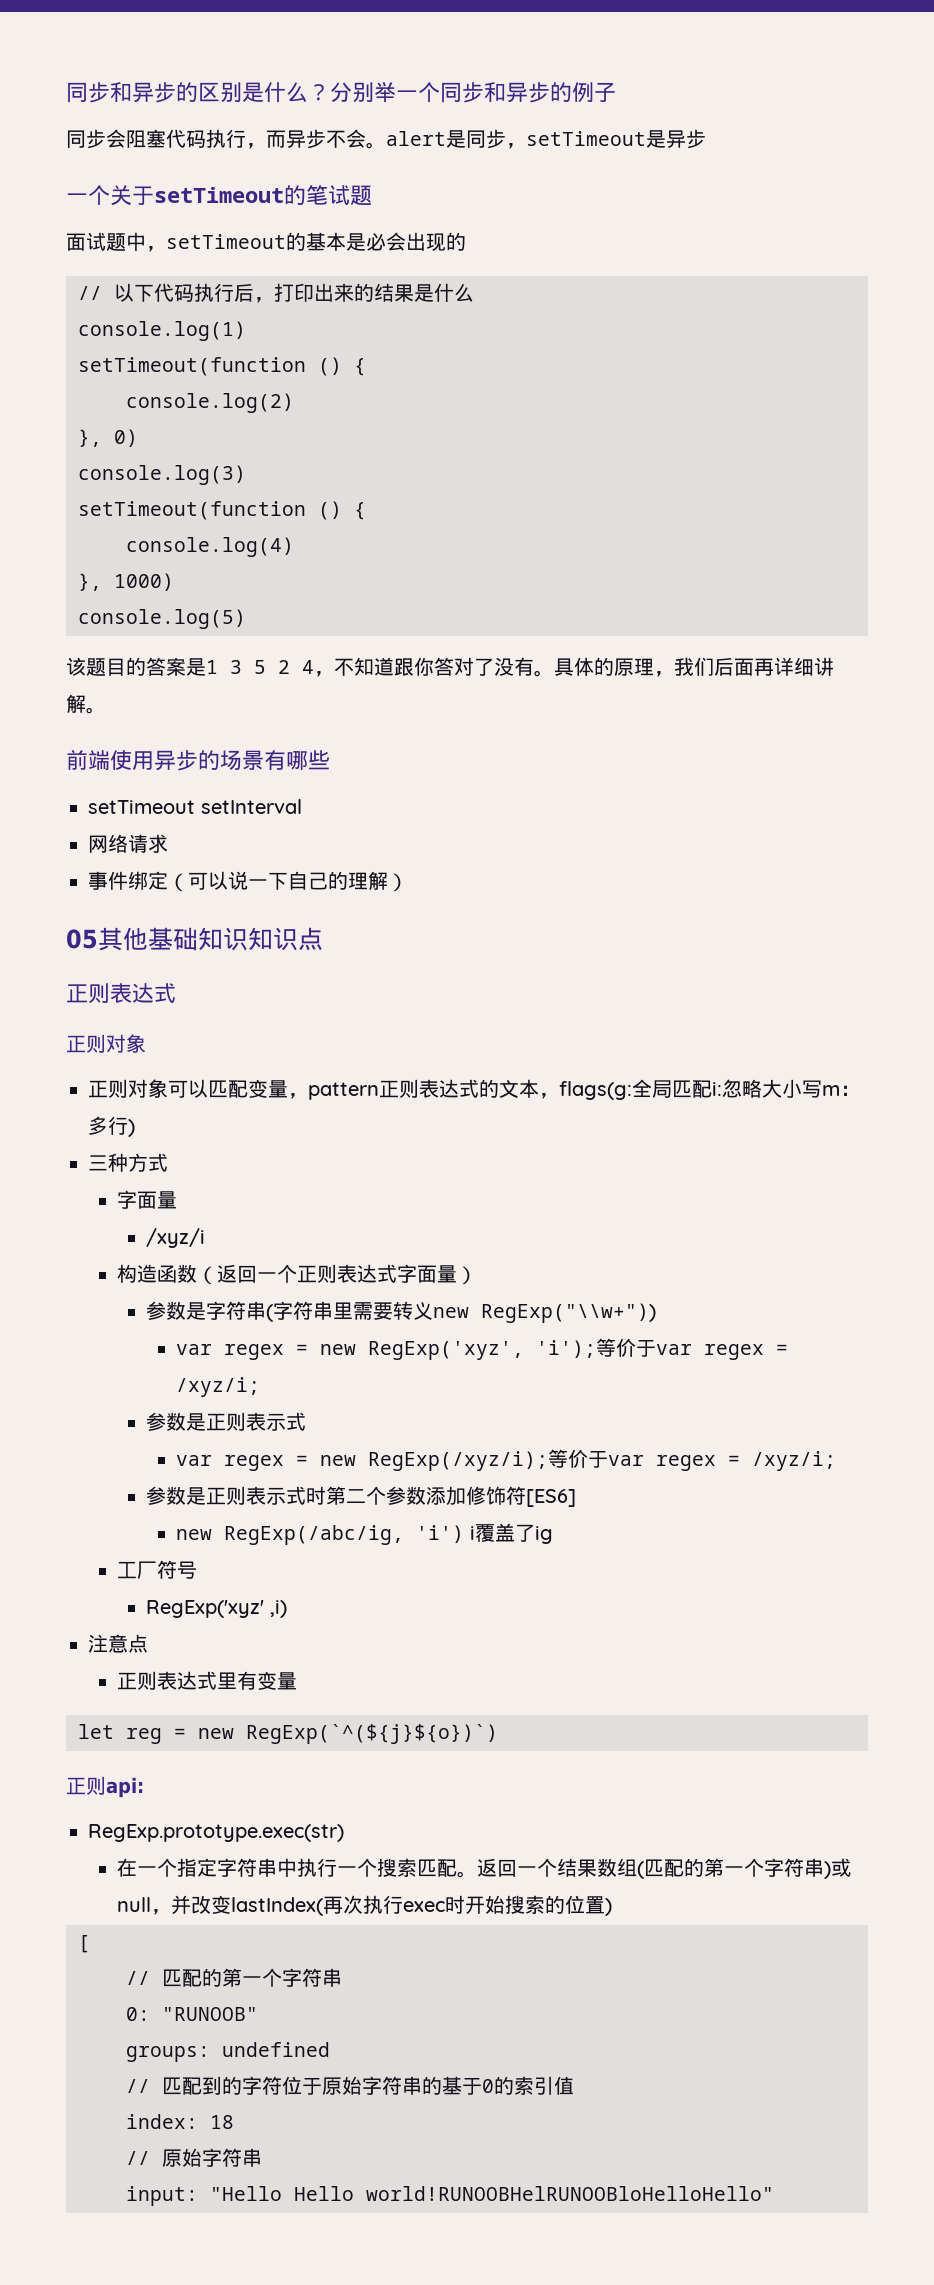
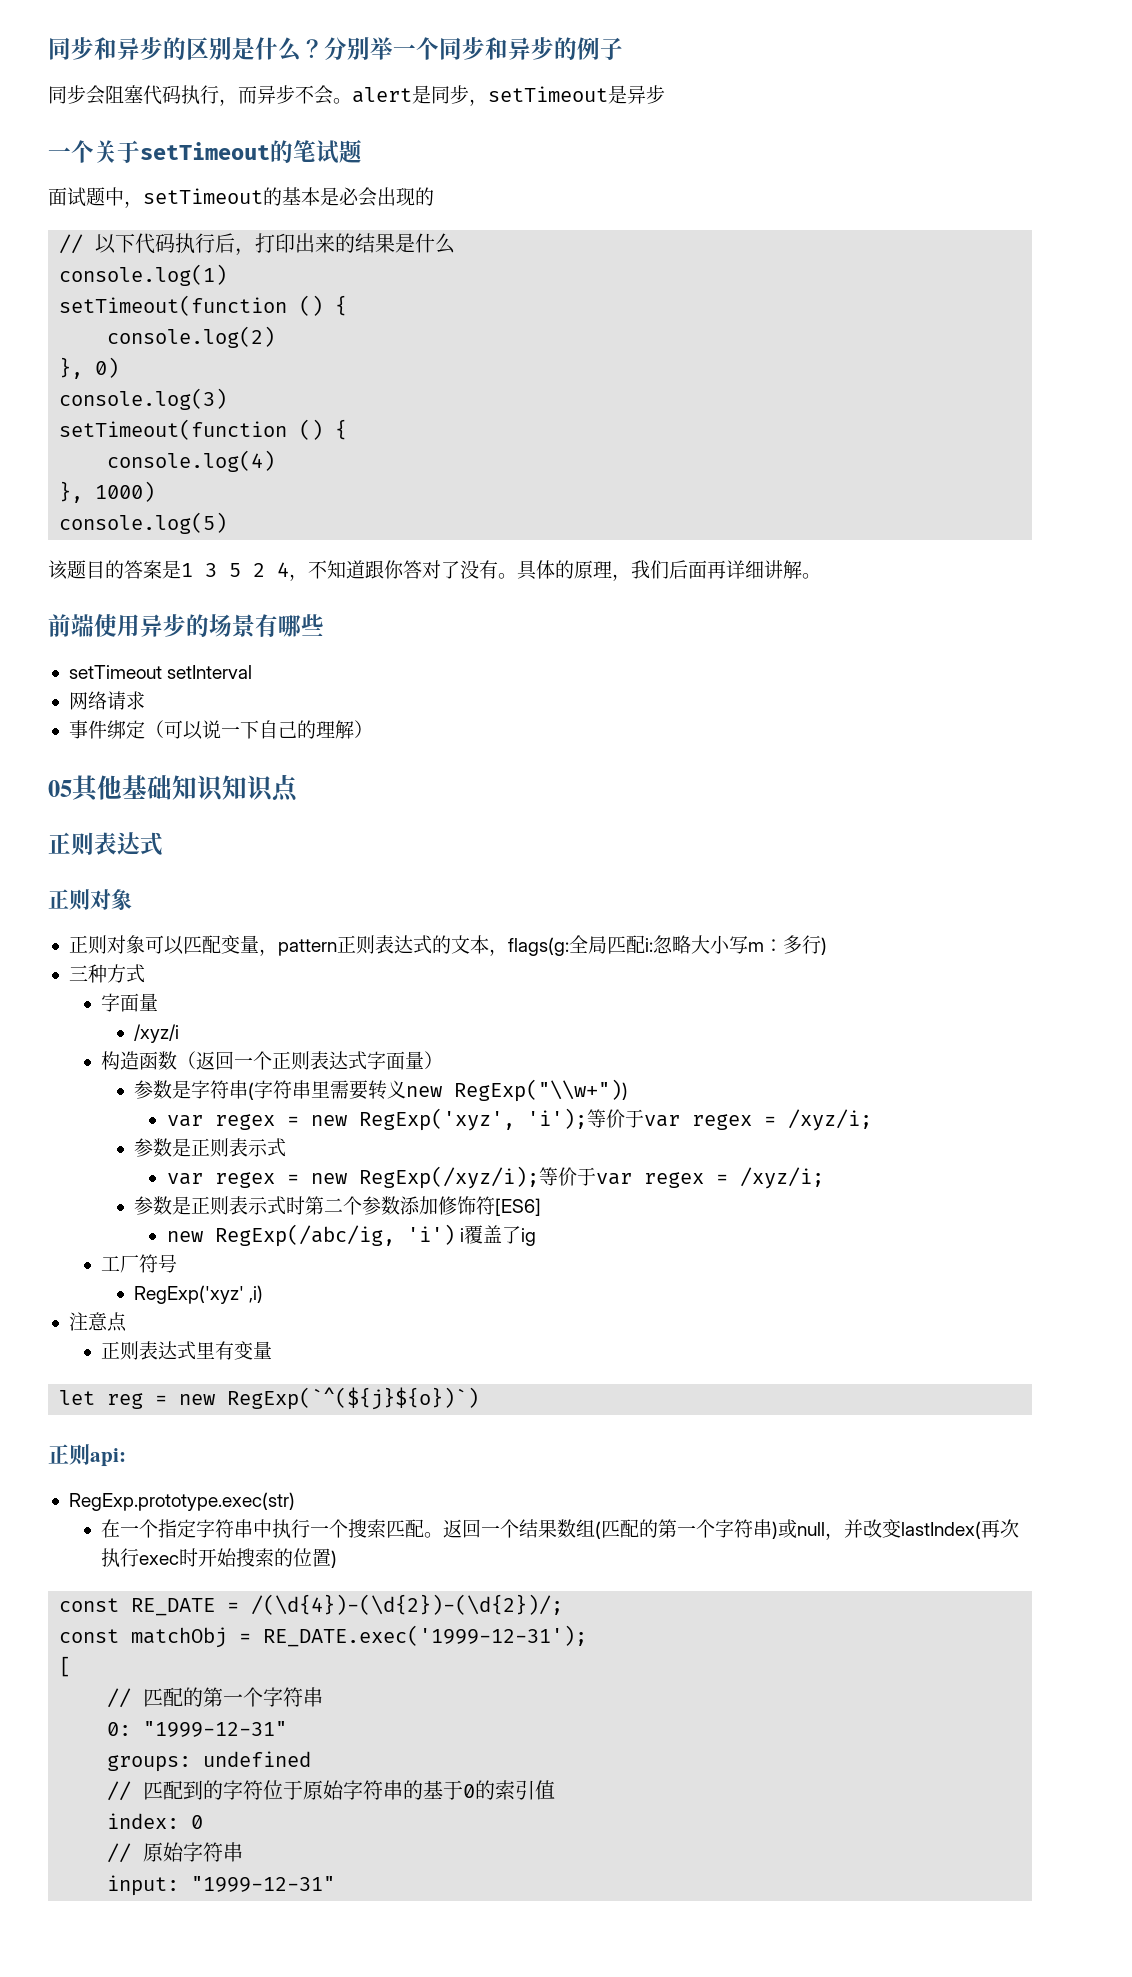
(613, 1907) none -> [59,1594,564,1616] [59,1625,588,1648] // const RE_DATE = /(\d{4})-(\d{2})-(\d{2})/; // const matchObj = RE_DATE.exec('1999-12-31');
[162,2007,258,2021] "RUNOOB" -> [143,1721,288,1737] "1999-12-31"
[210,2115,234,2129] 18 -> [191,1815,204,1829] 0
[210,2186,774,2201] "Hello Hello world!RUNOOBHelRUNOOBloHelloHello" -> [191,1876,336,1892] "1999-12-31"

